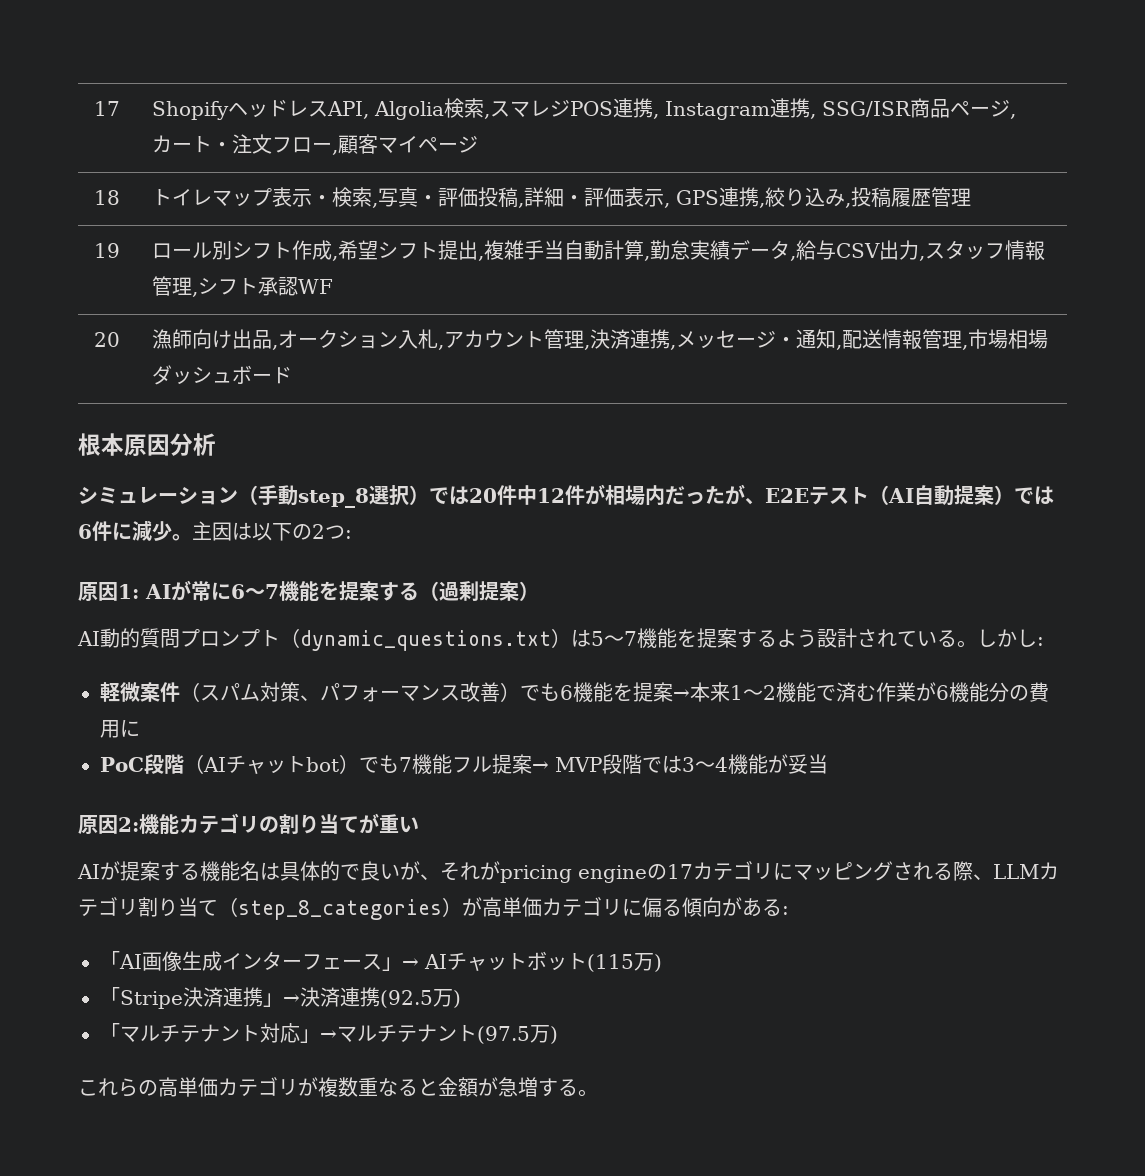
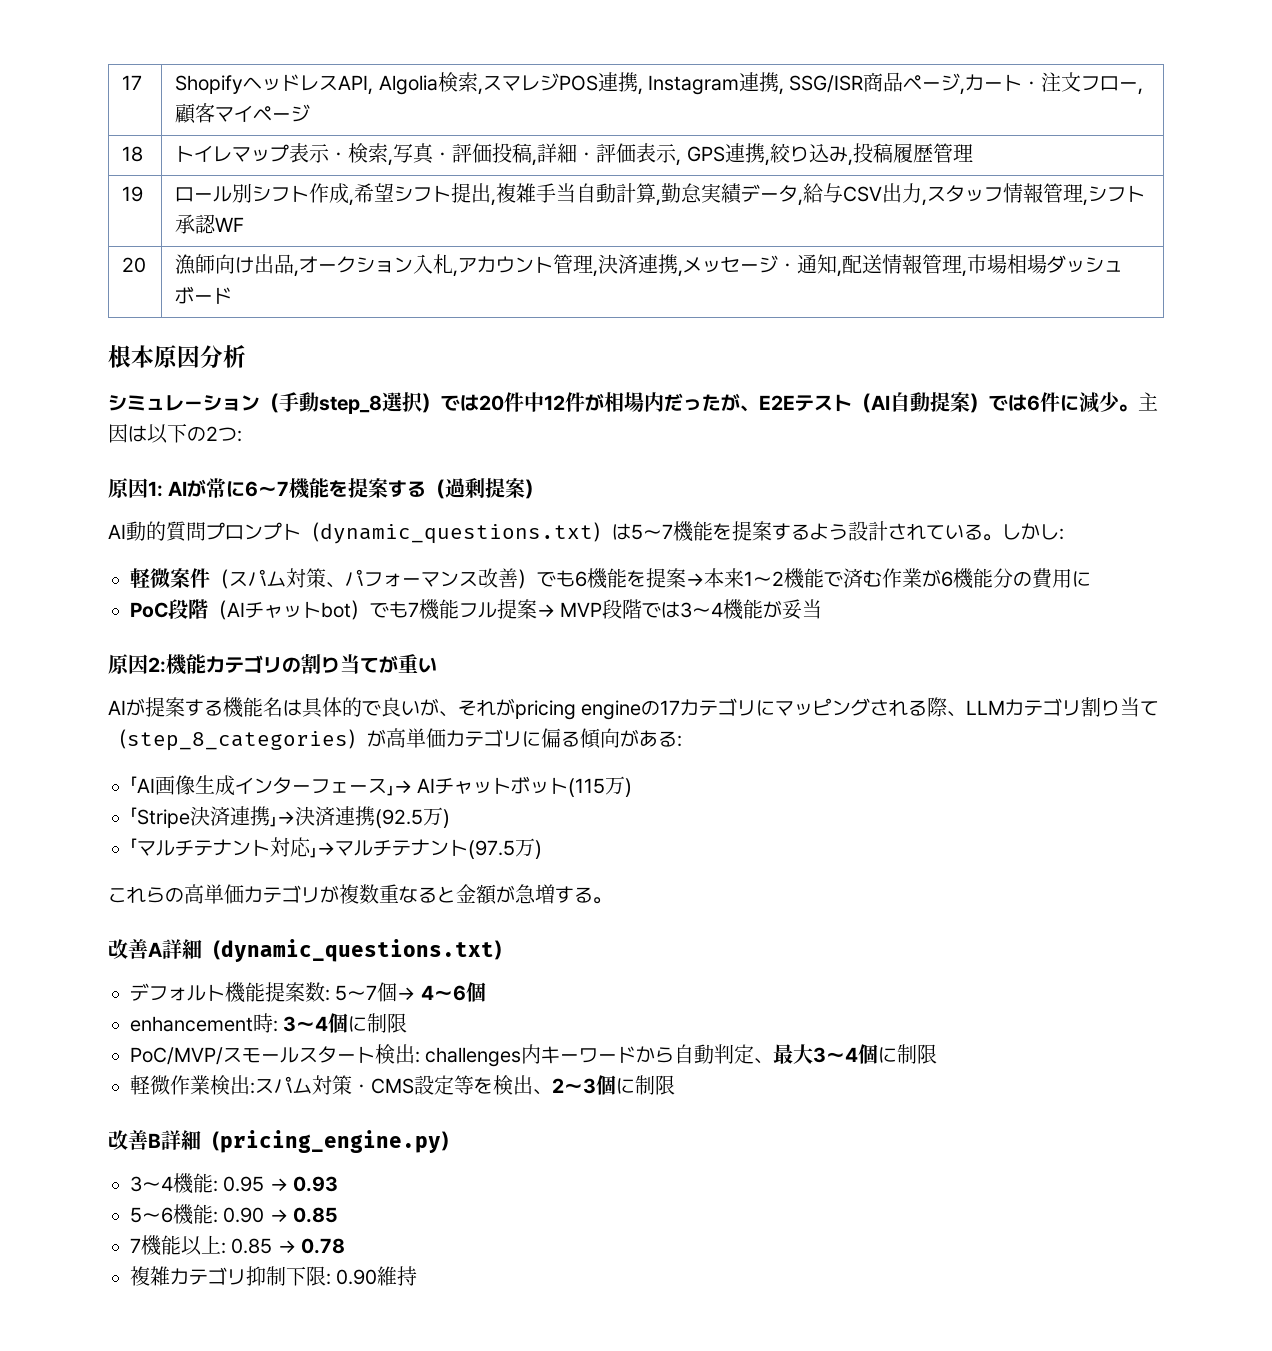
(598, 1093) none -> [108,939,513,962] [130,982,486,1003] [130,1013,408,1033] [130,1044,938,1067] [130,1075,675,1095] [108,1130,460,1153] [130,1173,339,1194] [130,1204,339,1225] [130,1235,346,1256] [130,1266,418,1286] // 改善A詳細（dynamic_questions.txt） // デフォルト機能提案数: 5〜7個→ 4〜6個 // enhancement時: 3〜4個に制限 // PoC/MVP/スモールスタート検出: challenges内キーワードから自動判定、最大3〜4個に制限 // 軽微作業検出:スパム対策・CMS設定等を検出、2〜3個に制限 // 改善B詳細（pricing_engine.py） // 3〜4機能: 0.95 → 0.93 // 5〜6機能: 0.90 → 0.85 // 7機能以上: 0.85 → 0.78 // 複雑カテゴリ抑制下限: 0.90維持

